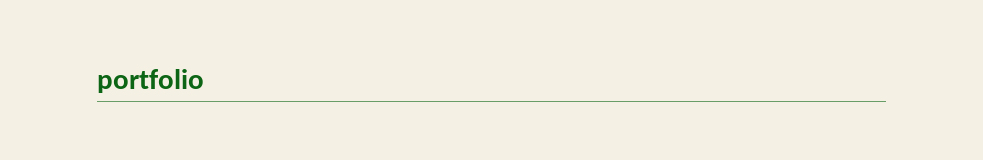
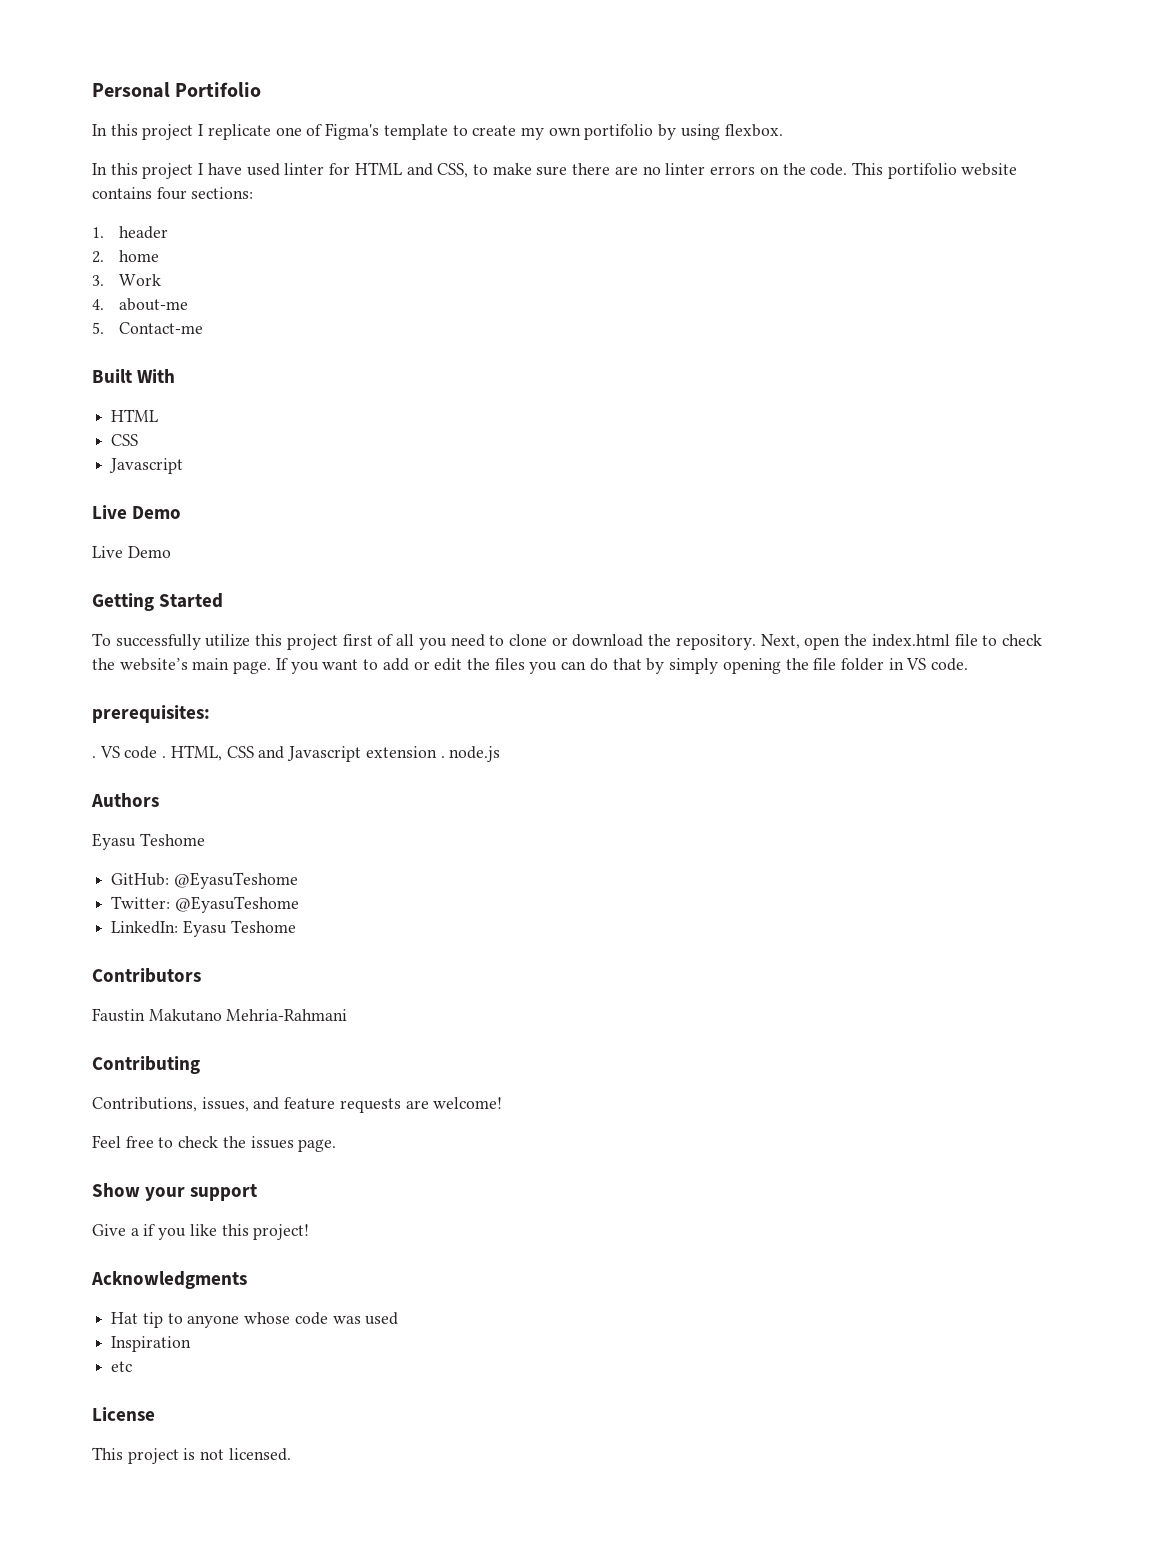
[97,69,204,93] portfolio -> [92,82,262,98] [92,123,783,140] [92,162,1018,179] [92,187,254,200] [92,226,169,239] [92,250,160,263] [92,274,162,286] [92,298,189,311] [92,322,204,334] [92,369,176,383] [111,409,159,422] [111,434,139,446] [109,458,184,474] [92,505,182,519] [92,546,171,558] [92,593,224,611] [92,633,1042,650] [92,658,969,674] [92,705,210,723] [92,745,501,762] [91,793,159,807] [92,833,205,850] [111,872,298,889] [111,896,299,913] [111,920,296,937] [92,968,201,983] [92,1008,348,1022] [92,1056,200,1074] [92,1097,503,1113] [92,1135,337,1152] [92,1183,258,1201] [92,1224,310,1240] [91,1271,247,1289] [111,1312,399,1328] [111,1336,192,1352] [111,1361,133,1372] [92,1407,155,1421] [92,1447,291,1464] Personal Portifolio // In this project I replicate one of Figma's template to create my own portifolio by using flexbox. // In this project I have used linter for HTML and CSS, to make sure there are no linter errors on the code. This portifolio website contains four sections: // 1. header // 2. home // 3. Work // 4. about-me // 5. Contact-me // Built With // HTML // CSS // Javascript // Live Demo // Live Demo // Getting Started // To successfully utilize this project first of all you need to clone or download the repository. Next, open the index.html file to check the website’s main page. If you want to add or edit the files you can do that by simply opening the file folder in VS code. // prerequisites: // . VS code . HTML, CSS and Javascript extension . node.js // Authors // Eyasu Teshome // GitHub: @EyasuTeshome // Twitter: @EyasuTeshome // LinkedIn: Eyasu Teshome // Contributors // Faustin Makutano Mehria-Rahmani // Contributing // Contributions, issues, and feature requests are welcome! // Feel free to check the issues page. // Show your support // Give a if you like this project! // Acknowledgments // Hat tip to anyone whose code was used // Inspiration // etc // License // This project is not licensed.

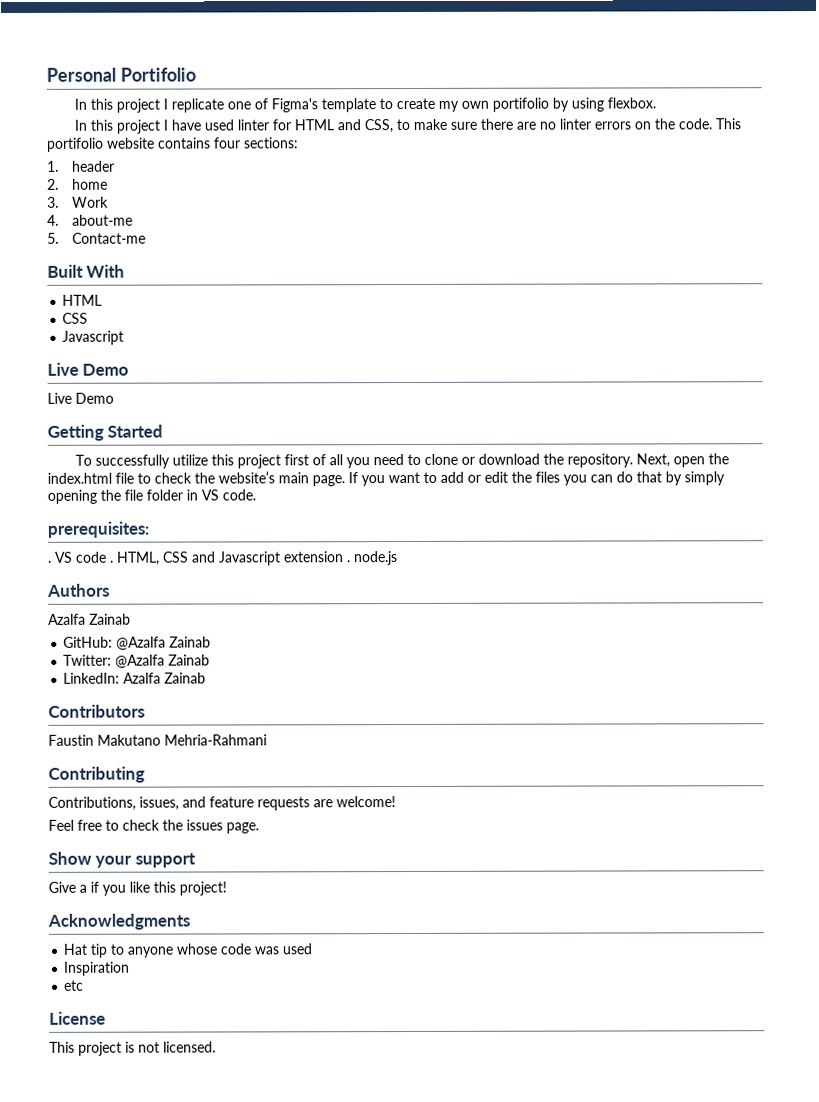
[92,833,205,850] Eyasu Teshome -> [48,613,131,625] Azalfa Zainab
[173,872,298,889] @EyasuTeshome -> [116,636,212,650] @Azalfa Zainab
[174,896,299,913] @EyasuTeshome -> [115,654,211,668] @Azalfa Zainab
[182,920,296,937] Eyasu Teshome -> [123,672,207,684] Azalfa Zainab

